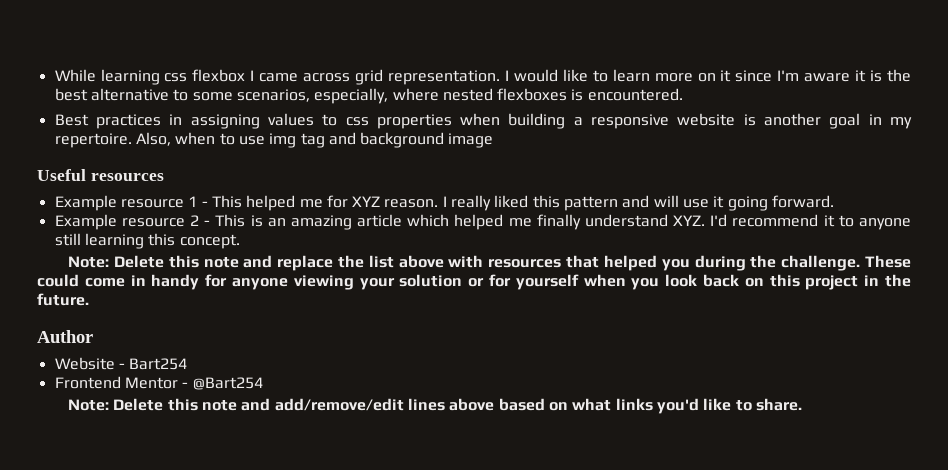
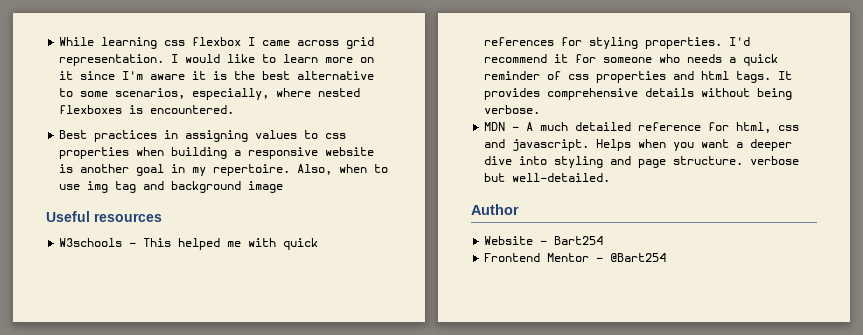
[54,195,198,211] Example resource 1 -> [59,238,123,247] W3schools
[326,195,835,211] [54,214,912,230] [54,233,240,249] [68,255,912,271] [37,274,911,290] [37,293,89,306] for XYZ reason. I really liked this pattern and will use it going forward. // Example resource 2 - This is an amazing article which helped me finally understand XYZ. I'd recommend it to anyone still learning this concept. // Note: Delete this note and replace the list above with resources that helped you during the challenge. These could come in handy for anyone viewing your solution or for yourself when you look back on this project in the future. -> [248,238,319,250] [484,37,751,49] [484,54,779,66] [484,71,793,83] [484,88,793,100] [484,105,541,114] [484,122,800,133] [484,139,793,151] [484,156,800,168] [484,173,611,182] with quick references for styling properties. I'd recommend it for someone who needs a quick reminder of css properties and html tags. It provides comprehensive details without being verbose. // MDN - A much detailed reference for html, css and javascript. Helps when you want a deeper dive into styling and page structure. verbose but well-detailed.
[68,398,802,414] // Note: Delete this note and add/remove/edit lines above based on what links you'd like to share. -> (667, 257) none

